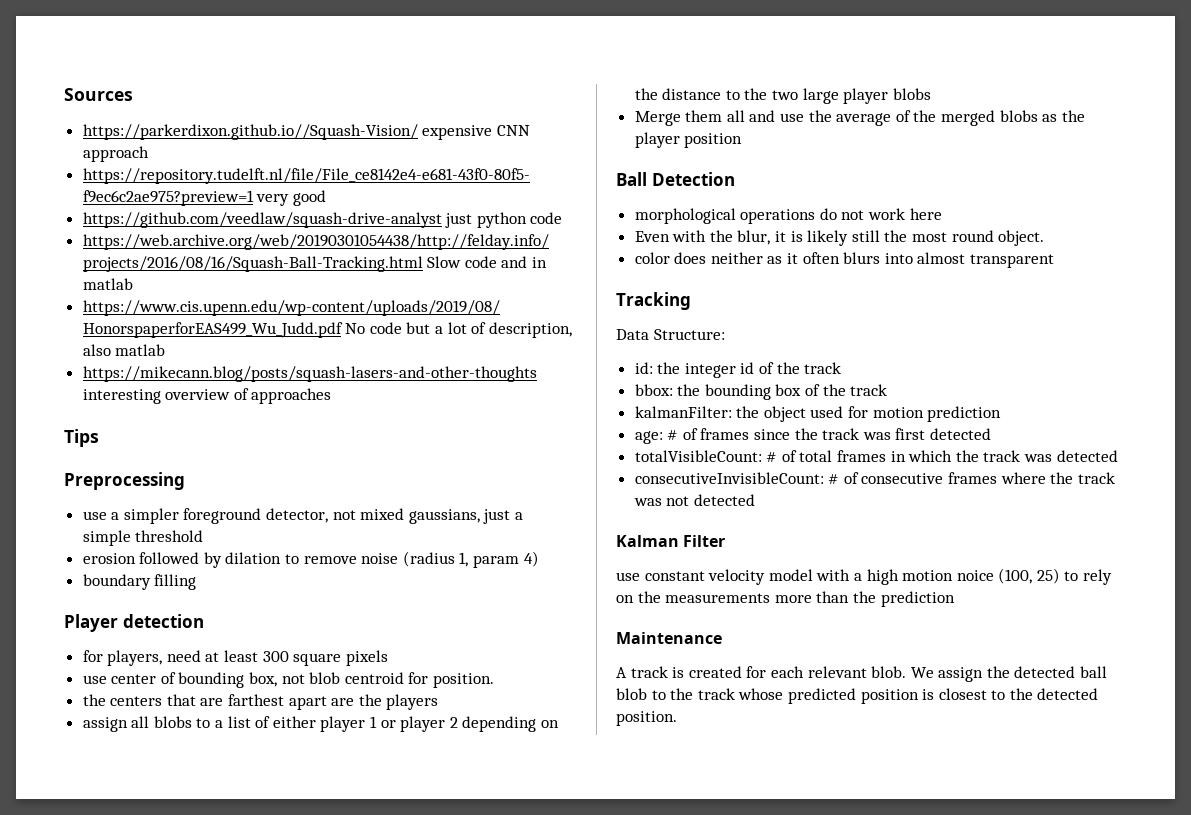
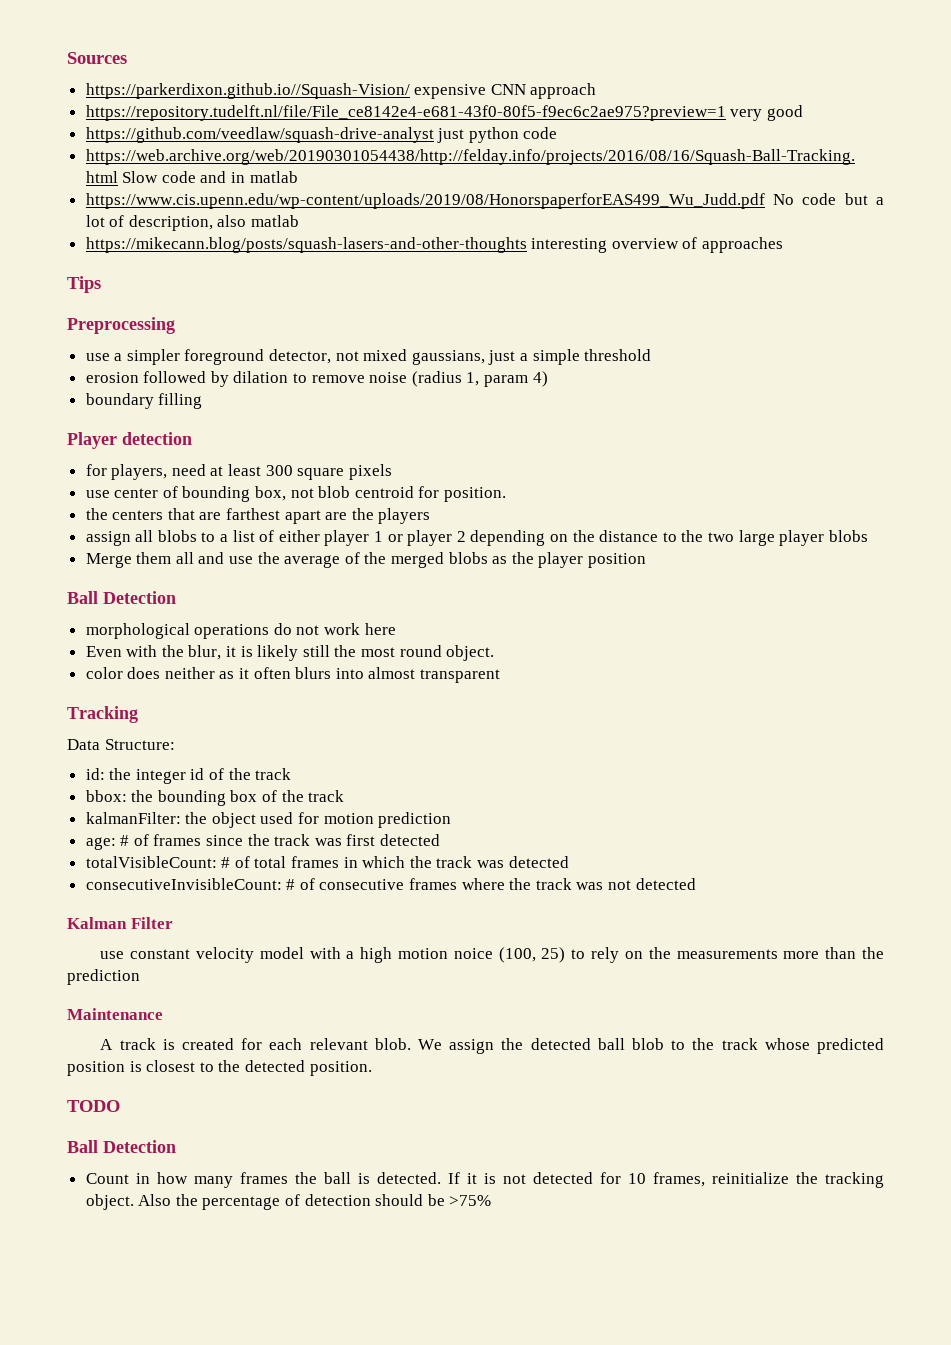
(677, 718) none -> [67,1100,120,1112] [67,1140,176,1153] [85,1172,884,1188] [85,1194,492,1210] // TODO // Ball Detection // Count in how many frames the ball is detected. If it is not detected for 10 frames, reinitialize the tracking object. Also the percentage of detection should be >75%

